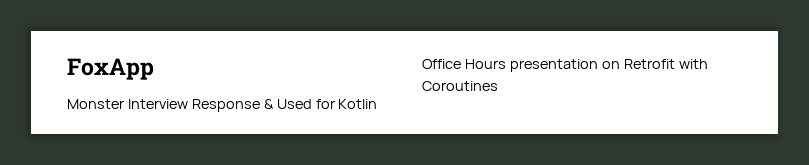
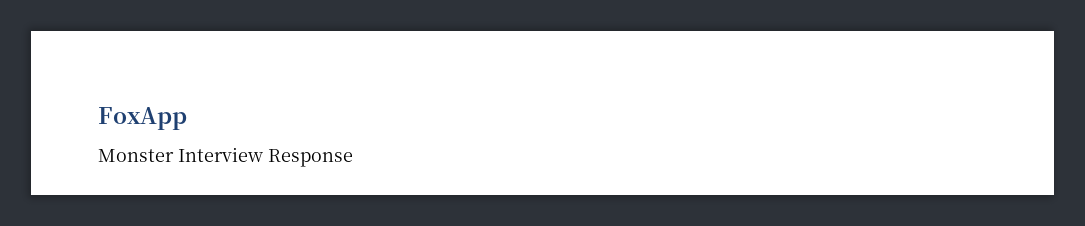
[263,99,378,109] [422,59,708,72] [422,81,498,91] & Used for Kotlin Office Hours presentation on Retrofit with Coroutines -> (353, 158) none

